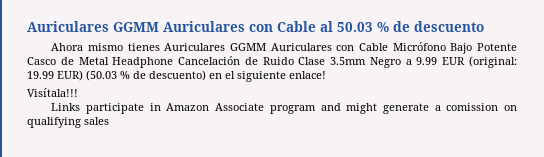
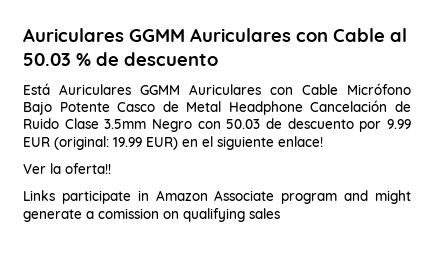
[51,43,160,51] Ahora mismo tienes -> [23,83,50,95] Está
[405,59,412,65] a -> [197,118,382,132] con 50.03 de descuento por
[86,70,206,81] (50.03 % de descuento) -> (178, 143) none
[27,88,78,97] Visítala!!! -> [23,163,111,174] Ver la oferta!!

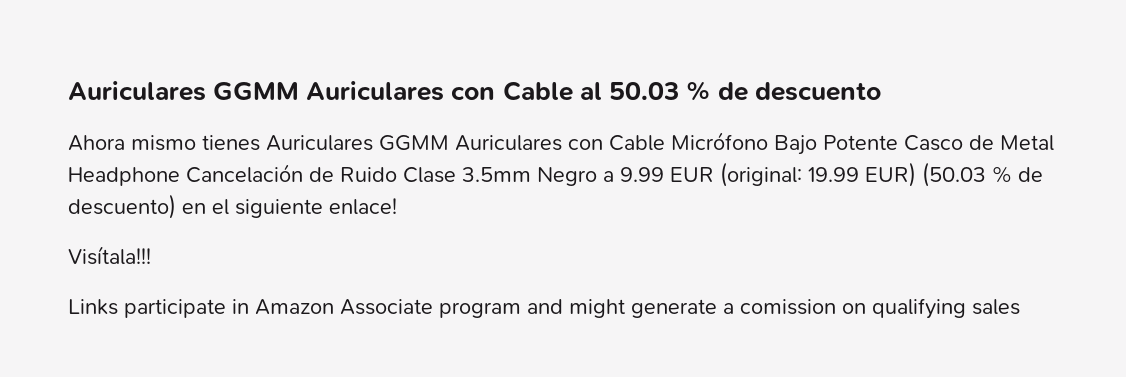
[23,83,50,95] Está -> [68,135,260,151] Ahora mismo tienes
[197,118,382,132] con 50.03 de descuento por -> [603,171,614,182] a
(178, 143) none -> [922,162,1043,187] [68,194,176,219] (50.03 % de descuento)
[23,163,111,174] Ver la oferta!! -> [68,246,151,265] Visítala!!!

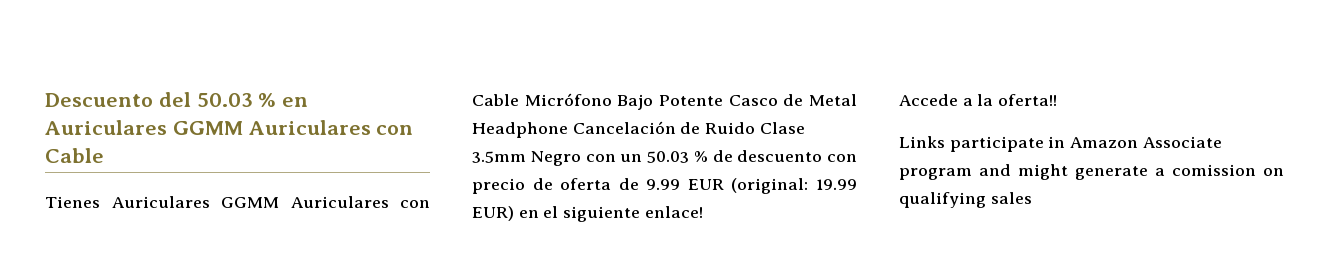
[68,81,882,101] [68,135,260,151] Auriculares GGMM Auriculares con Cable al 50.03 % de descuento // Ahora mismo tienes -> [45,92,309,107] [45,120,414,135] [45,148,104,163] [45,196,100,208] Descuento del 50.03 % en Auriculares GGMM Auriculares con Cable // Tienes
[603,171,614,182] a -> [585,150,857,163] [472,178,639,194] con un 50.03 % de descuento con precio de oferta de
[922,162,1043,187] [68,194,176,219] (50.03 % de descuento) -> (514, 213) none
[68,246,151,265] Visítala!!! -> [899,94,1058,106] Accede a la oferta!!

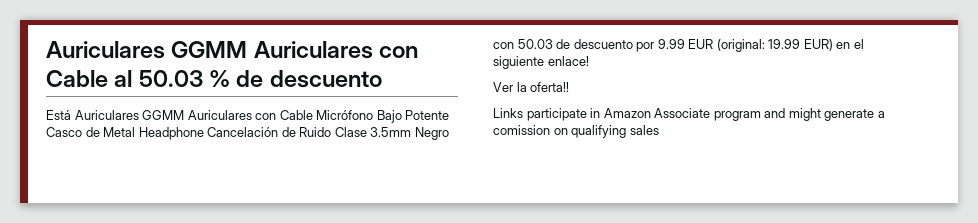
[45,92,309,107] [45,120,414,135] [45,148,104,163] [45,196,100,208] Descuento del 50.03 % en Auriculares GGMM Auriculares con Cable // Tienes -> [46,41,419,59] [46,70,382,88] [46,110,71,120] Auriculares GGMM Auriculares con Cable al 50.03 % de descuento // Está
[620,150,857,163] [472,178,639,194] un 50.03 % de descuento con precio de oferta de -> [517,39,655,52] 50.03 de descuento por
[899,94,973,106] Accede a -> [493,82,513,92] Ver

